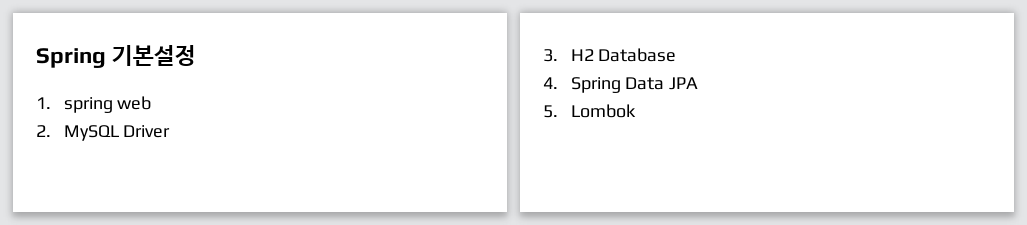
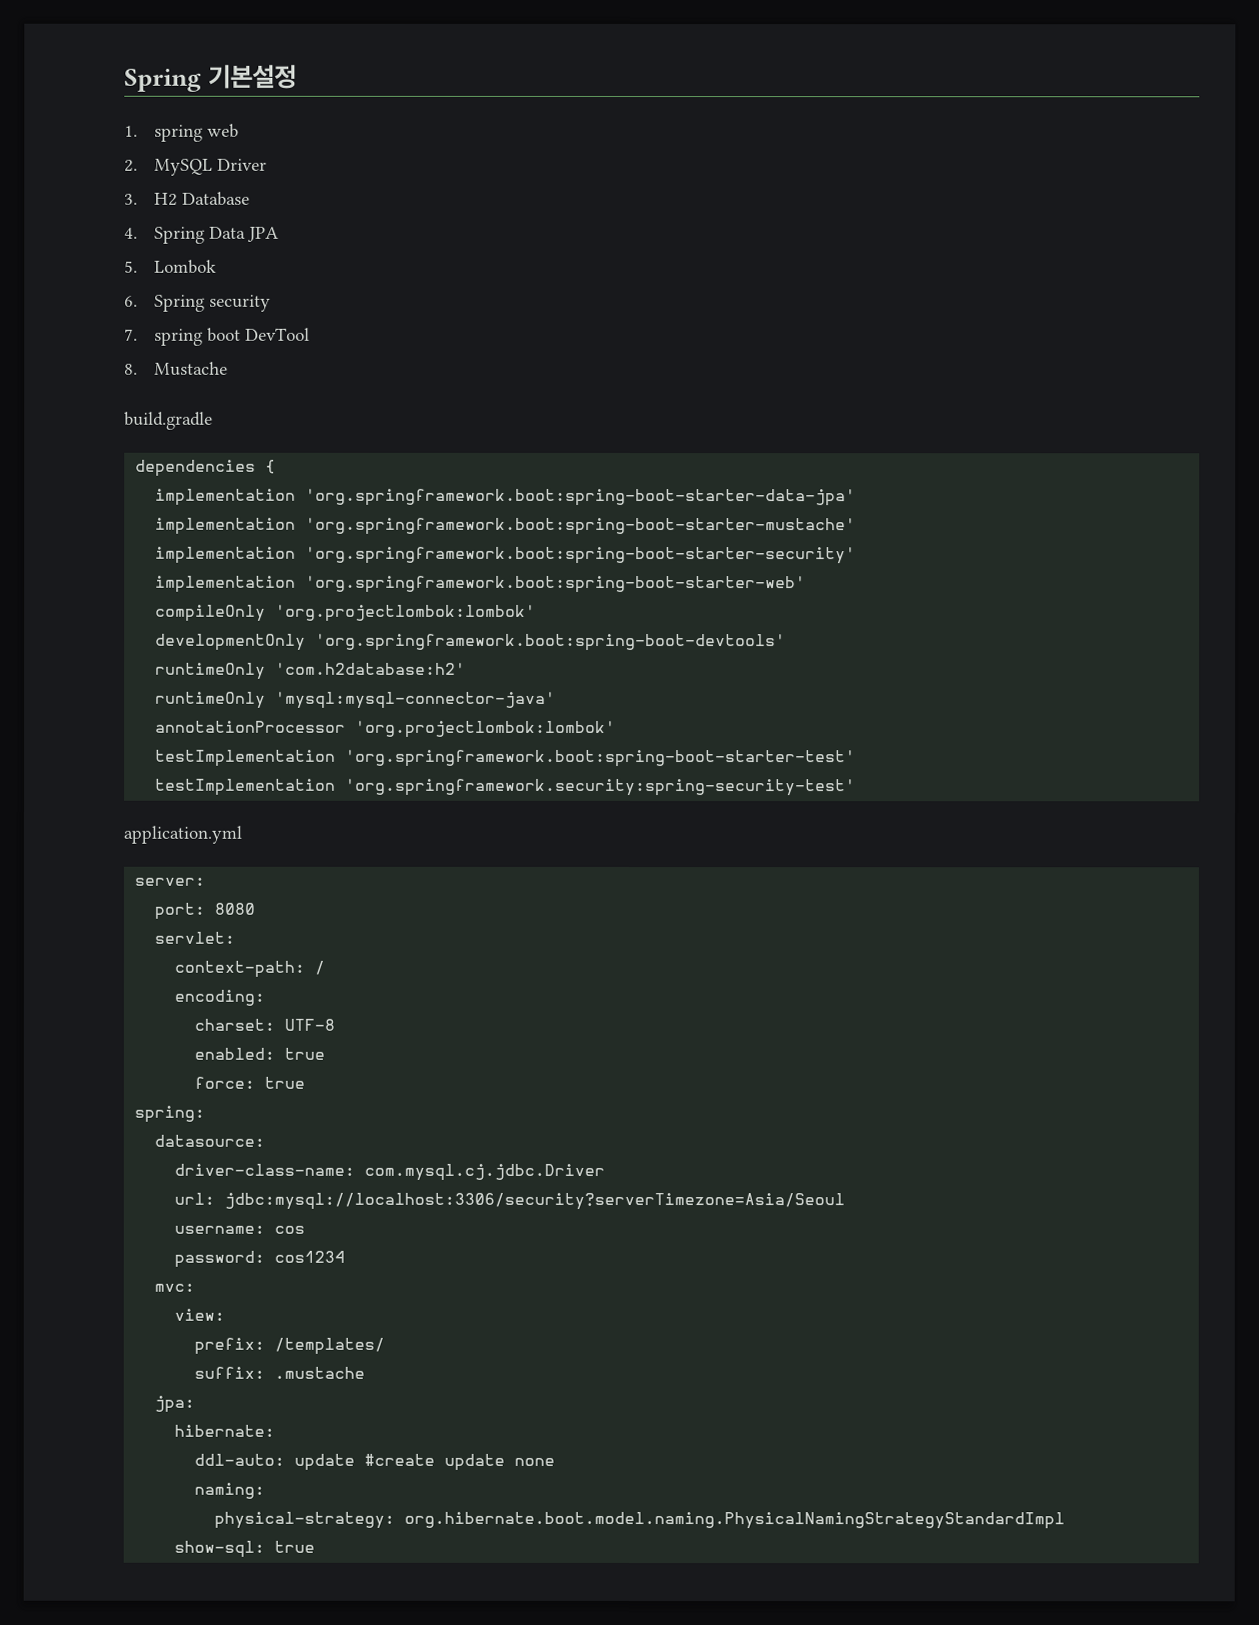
(636, 111) none -> [124,294,271,312] [124,327,310,346] [124,361,228,376] [124,411,213,430] [135,459,277,477] [155,488,857,507] [155,517,857,536] [155,546,857,565] [155,575,807,594] [155,604,537,622] [155,633,787,652] [155,662,467,680] [155,691,557,709] [155,720,617,738] [155,749,857,768] [155,778,857,797] [123,825,242,844] [134,877,206,886] [154,902,256,920] [154,931,236,944] [174,960,326,978] [174,989,266,1006] [194,1018,336,1031] [194,1047,326,1060] [194,1076,306,1089] [134,1105,206,1123] [154,1134,266,1147] [174,1163,606,1181] [174,1192,846,1211] [174,1225,306,1234] [174,1250,346,1268] [154,1283,196,1292] [174,1308,226,1321] [194,1337,386,1355] [194,1366,366,1379] [154,1395,196,1413] [174,1424,276,1437] [194,1453,556,1471] [194,1482,266,1499] [214,1511,1066,1530] [174,1540,316,1558] // 6. Spring security // 7. spring boot DevTool // 8. Mustache // build.gradle // dependencies { // implementation 'org.springframework.boot:spring-boot-starter-data-jpa' // implementation 'org.springframework.boot:spring-boot-starter-mustache' // implementation 'org.springframework.boot:spring-boot-starter-security' // implementation 'org.springframework.boot:spring-boot-starter-web' // compileOnly 'org.projectlombok:lombok' // developmentOnly 'org.springframework.boot:spring-boot-devtools' // runtimeOnly 'com.h2database:h2' // runtimeOnly 'mysql:mysql-connector-java' // annotationProcessor 'org.projectlombok:lombok' // testImplementation 'org.springframework.boot:spring-boot-starter-test' // testImplementation 'org.springframework.security:spring-security-test' // application.yml // server: // port: 8080 // servlet: // context-path: / // encoding: // charset: UTF-8 // enabled: true // force: true // spring: // datasource: // driver-class-name: com.mysql.cj.jdbc.Driver // url: jdbc:mysql://localhost:3306/security?serverTimezone=Asia/Seoul // username: cos // password: cos1234 // mvc: // view: // prefix: /templates/ // suffix: .mustache // jpa: // hibernate: // ddl-auto: update #create update none // naming: // physical-strategy: org.hibernate.boot.model.naming.PhysicalNamingStrategyStandardImpl // show-sql: true

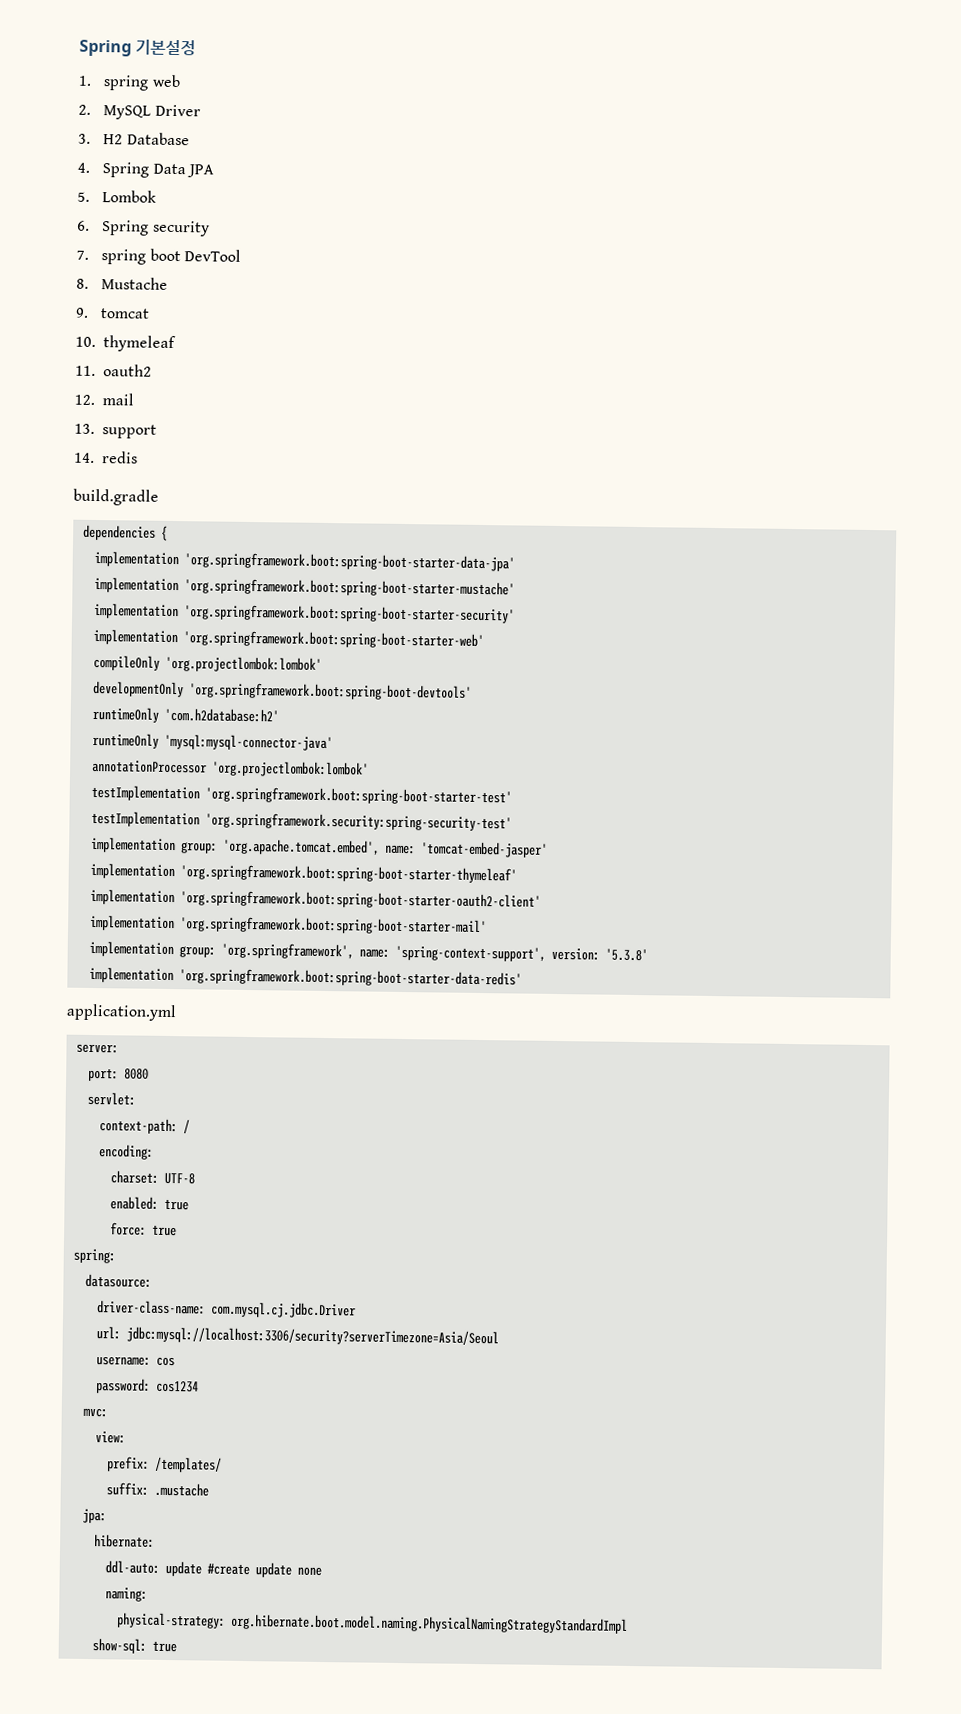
(228, 368) none -> [75,307,151,319] [75,335,176,353] [75,364,152,377] [74,393,134,406] [74,423,157,439] [74,451,138,464] // 9. tomcat // 10. thymeleaf // 11. oauth2 // 12. mail // 13. support // 14. redis
(857, 787) none -> [90,836,548,858] [89,862,517,884] [89,888,541,910] [89,914,487,936] [88,940,648,962] [88,966,522,988] // implementation group: 'org.apache.tomcat.embed', name: 'tomcat-embed-jasper' // implementation 'org.springframework.boot:spring-boot-starter-thymeleaf' // implementation 'org.springframework.boot:spring-boot-starter-oauth2-client' // implementation 'org.springframework.boot:spring-boot-starter-mail' // implementation group: 'org.springframework', name: 'spring-context-support', version: '5.3.8' // implementation 'org.springframework.boot:spring-boot-starter-data-redis'

